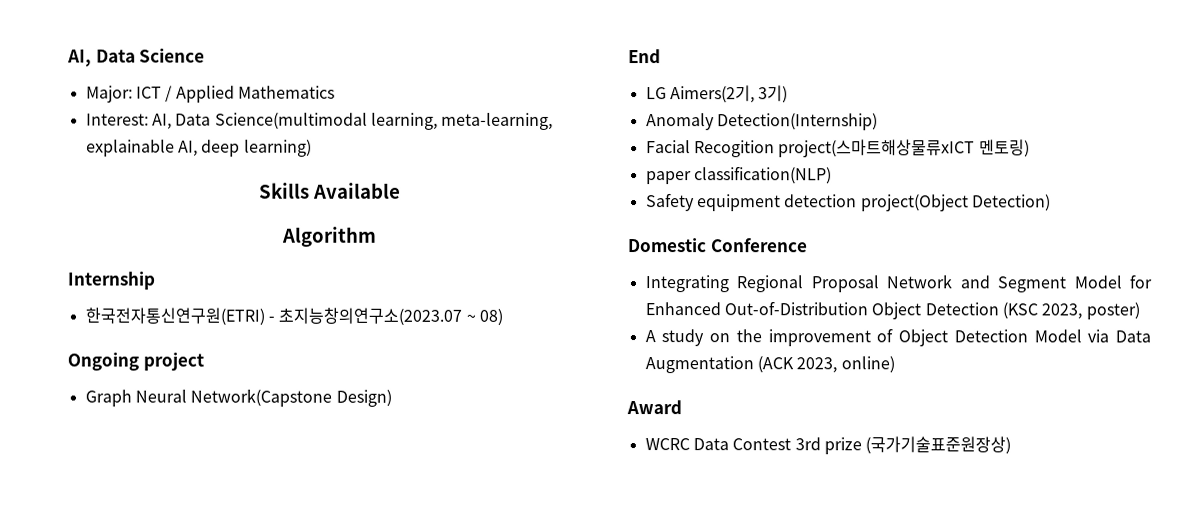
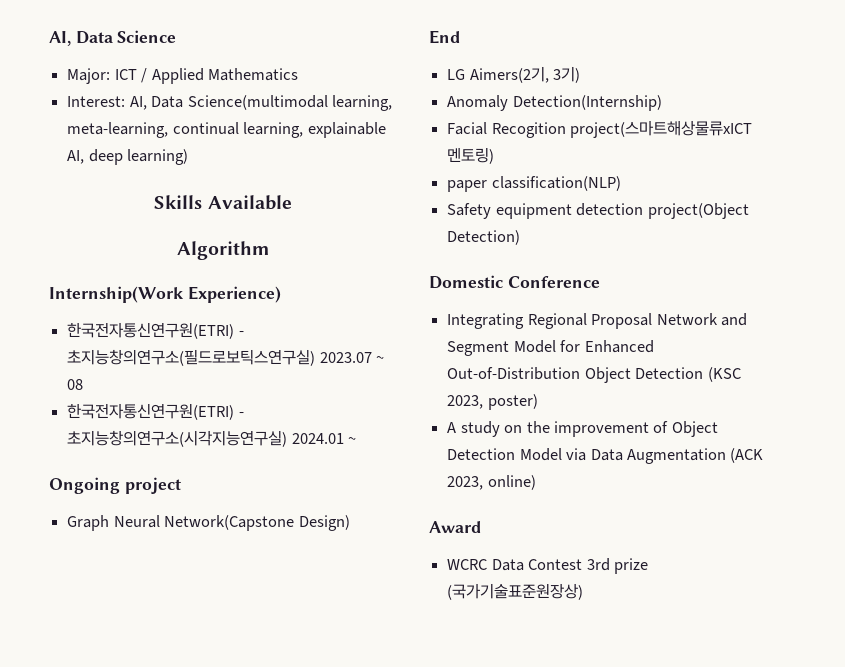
(554, 121) none -> [172,122,304,138] continual learning,
[67,271,155,290] [84,307,503,326] Internship // 한국전자통신연구원(ETRI) - 초지능창의연구소(2023.07 ~ 08) -> [49,286,281,303] [67,322,244,339] [67,349,385,366] [67,379,84,390] [67,403,244,420] [67,430,357,447] Internship(Work Experience) // 한국전자통신연구원(ETRI) - 초지능창의연구소(필드로보틱스연구실) 2023.07 ~ 08 // 한국전자통신연구원(ETRI) - 초지능창의연구소(시각지능연구실) 2024.01 ~

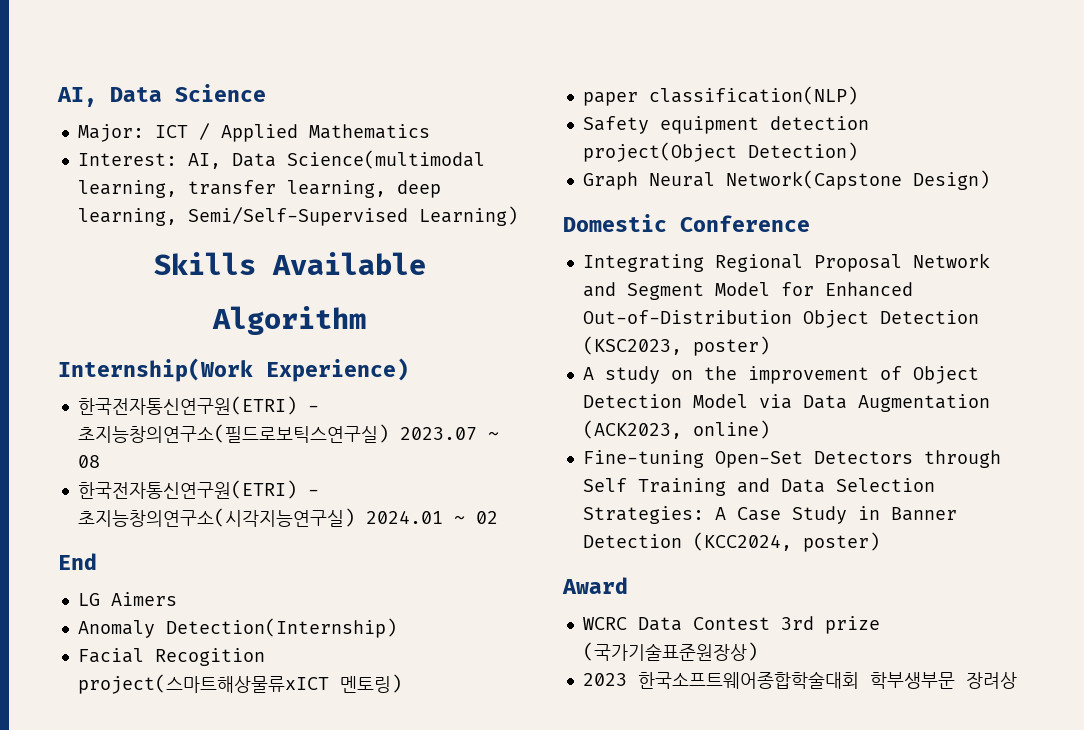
[67,122,386,138] [67,149,189,165] meta-learning, continual learning, explainable AI, deep learning) -> [187,180,441,198] [77,206,518,226] transfer learning, deep learning, Semi/Self-Supervised Learning)
[49,477,181,494] [67,515,350,531] // Ongoing project // Graph Neural Network(Capstone Design) -> [475,511,498,524] 02
[469,66,581,83] Aimers(2기, 3기) -> [110,592,177,606] Aimers
(521, 237) none -> [582,170,990,190] // Graph Neural Network(Capstone Design)
[707,367,741,382] [447,395,484,409] (KSC 2023, -> [582,336,682,355] (KSC2023,
[730,448,764,463] [447,476,484,490] (ACK 2023, -> [582,420,682,439] (ACK2023,
(536, 482) none -> [582,450,1001,468] [582,478,935,496] [582,506,957,524] [582,532,880,552] // Fine-tuning Open-Set Detectors through Self Training and Data Selection Strategies: A Case Study in Banner Detection (KCC2024, poster)
(584, 591) none -> [582,671,1017,689] // 2023 한국소프트웨어종합학술대회 학부생부문 장려상

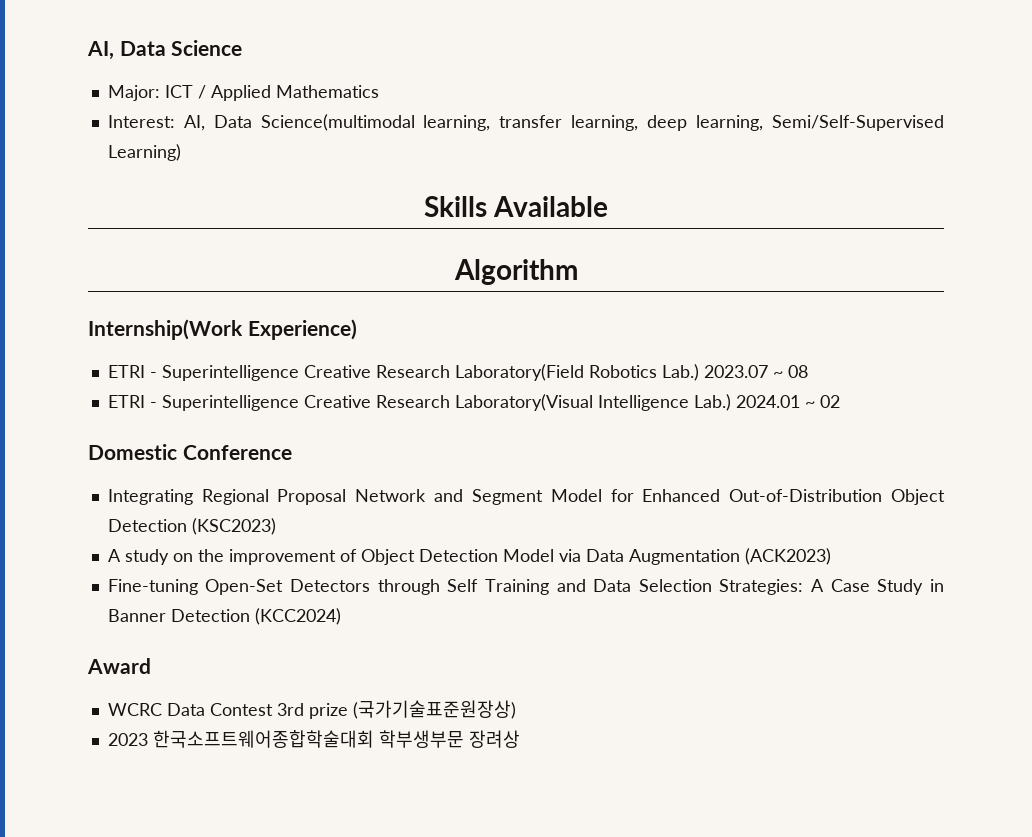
[77,396,319,415] [77,424,499,443] [77,455,100,468] [77,480,319,499] [77,508,498,527] [58,553,97,570] [77,592,177,606] [77,618,397,638] [77,648,265,666] [77,674,402,694] [582,86,858,106] [582,116,869,134] [582,142,858,162] [582,170,990,190] 한국전자통신연구원(ETRI) - 초지능창의연구소(필드로보틱스연구실) 2023.07 ~ 08 // 한국전자통신연구원(ETRI) - 초지능창의연구소(시각지능연구실) 2024.01 ~ 02 // End // LG Aimers // Anomaly Detection(Internship) // Facial Recogition project(스마트해상물류xICT 멘토링) // paper classification(NLP) // Safety equipment detection project(Object Detection) // Graph Neural Network(Capstone Design) -> [107,364,808,381] [107,394,840,411] ETRI - Superintelligence Creative Research Laboratory(Field Robotics Lab.) 2023.07 ~ 08 // ETRI - Superintelligence Creative Research Laboratory(Visual Intelligence Lab.) 2024.01 ~ 02
[582,336,770,356] (KSC2023, poster) -> [191,518,276,535] (KSC2023)
[582,420,770,439] (ACK2023, online) -> [744,548,831,565] (ACK2023)
[692,532,880,552] (KCC2024, poster) -> [254,608,341,625] (KCC2024)

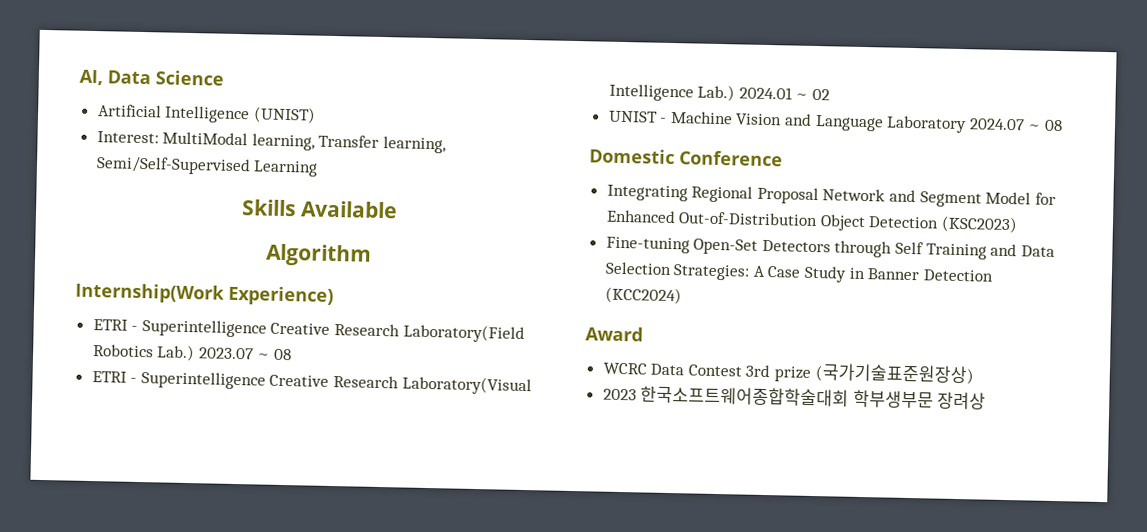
[107,85,379,101] [107,114,688,131] Major: ICT / Applied Mathematics // Interest: AI, Data Science(multimodal learning, transfer learning, deep -> [97,104,316,124] [96,131,380,151] Artificial Intelligence (UNIST) // Interest: MultiModal learning, Transfer
[107,144,181,161] Learning) -> [253,160,319,177] Learning
(840, 401) none -> [608,110,1064,134] // UNIST - Machine Vision and Language Laboratory 2024.07 ~ 08
[107,548,831,565] // A study on the improvement of Object Detection Model via Data Augmentation (ACK2023) -> (1019, 224) none

